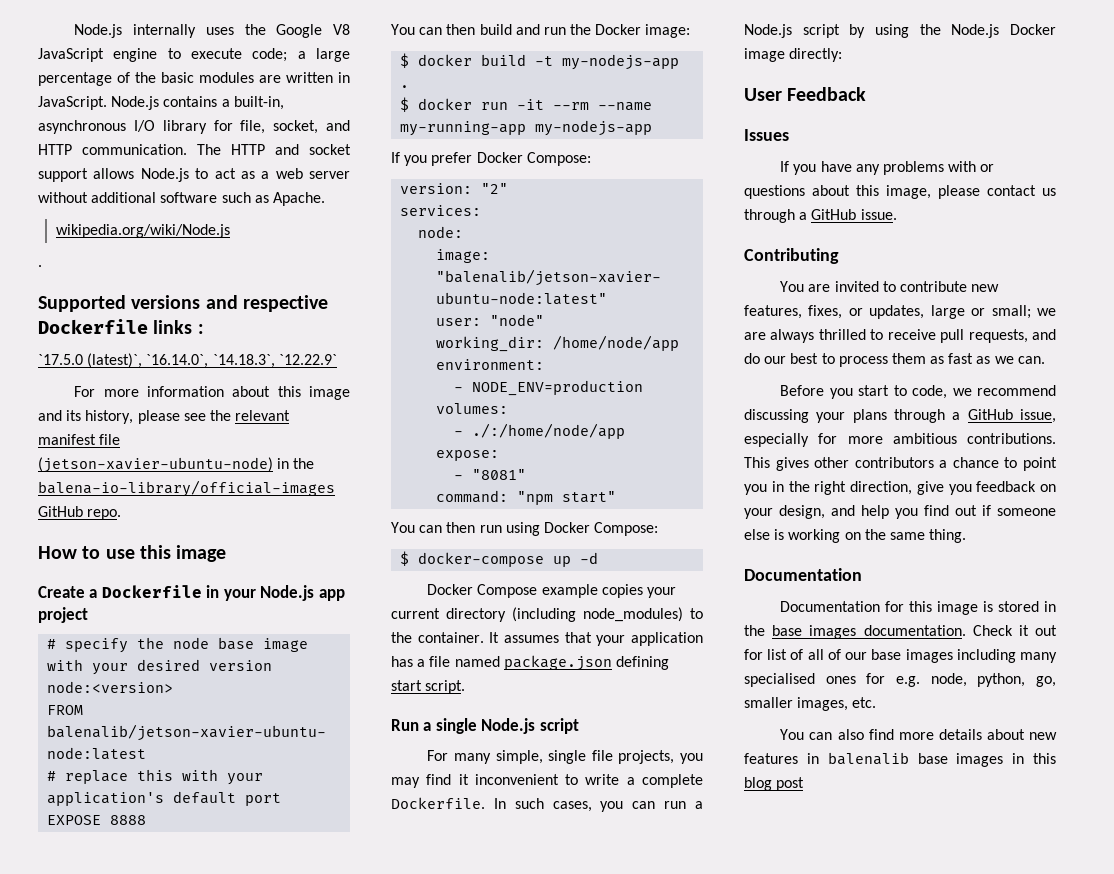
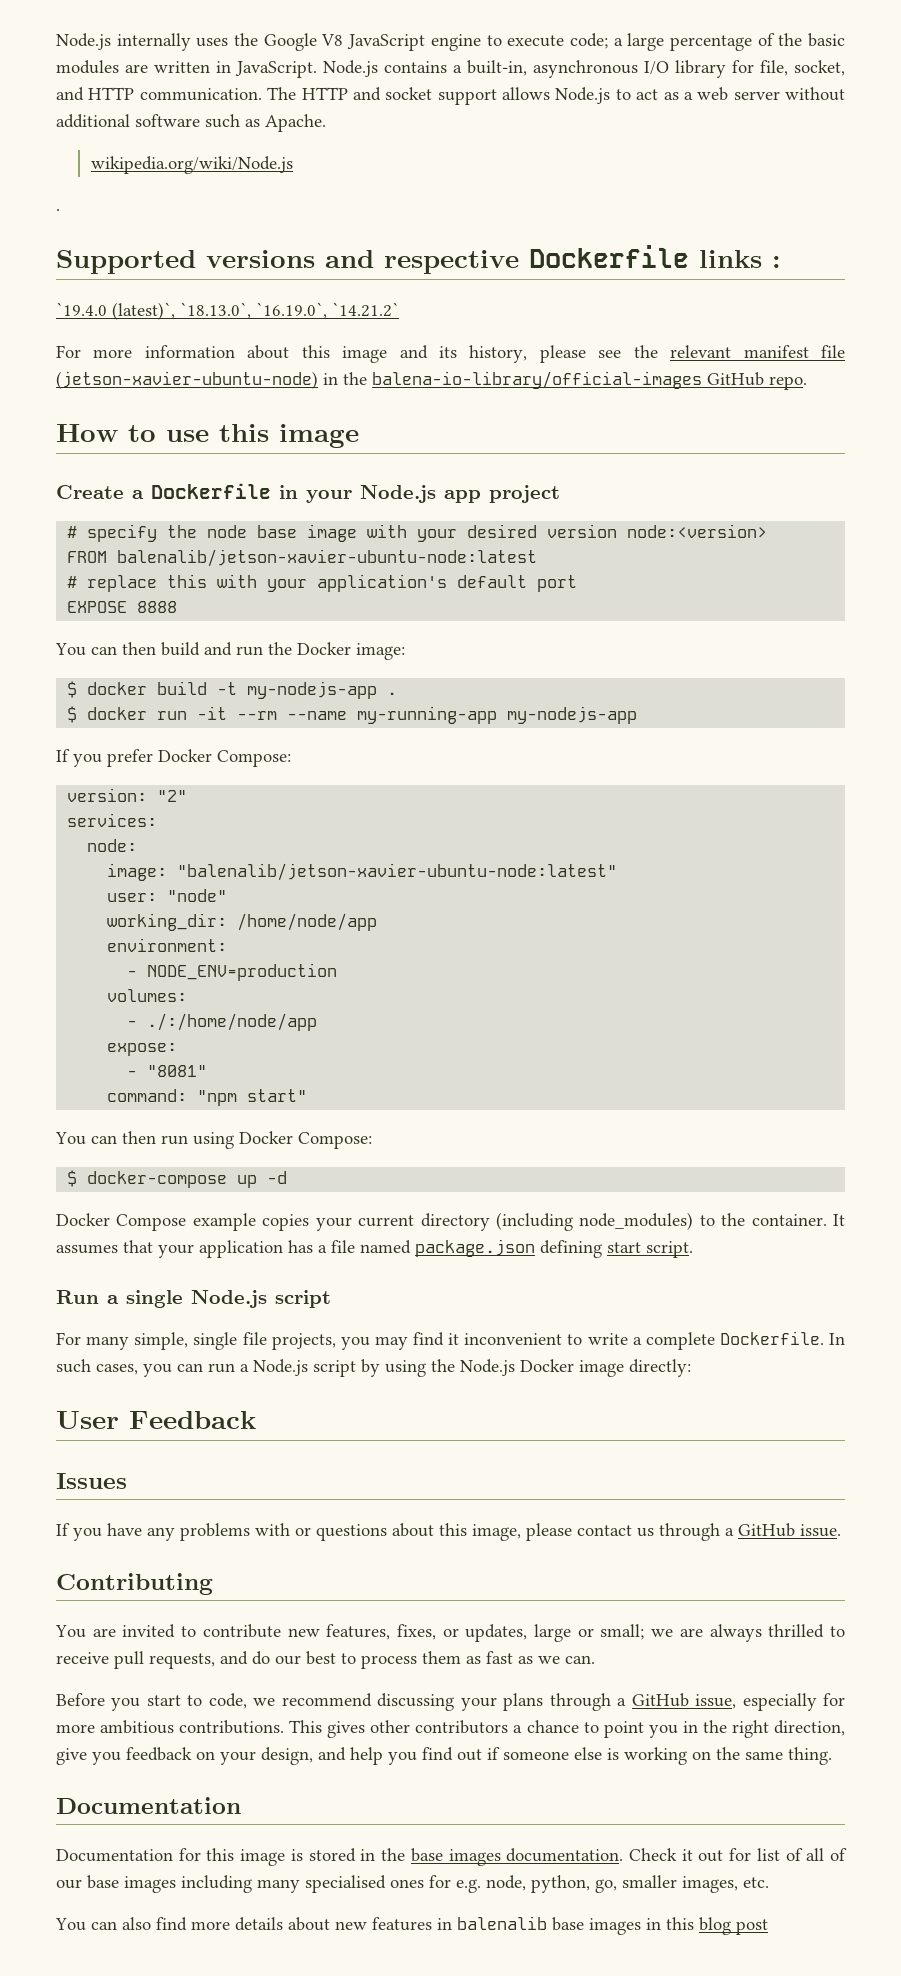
[38,353,337,368] `17.5.0 (latest)`, `16.14.0`, `14.18.3`, `12.22.9` -> [56,302,399,320] `19.4.0 (latest)`, `18.13.0`, `16.19.0`, `14.21.2`

